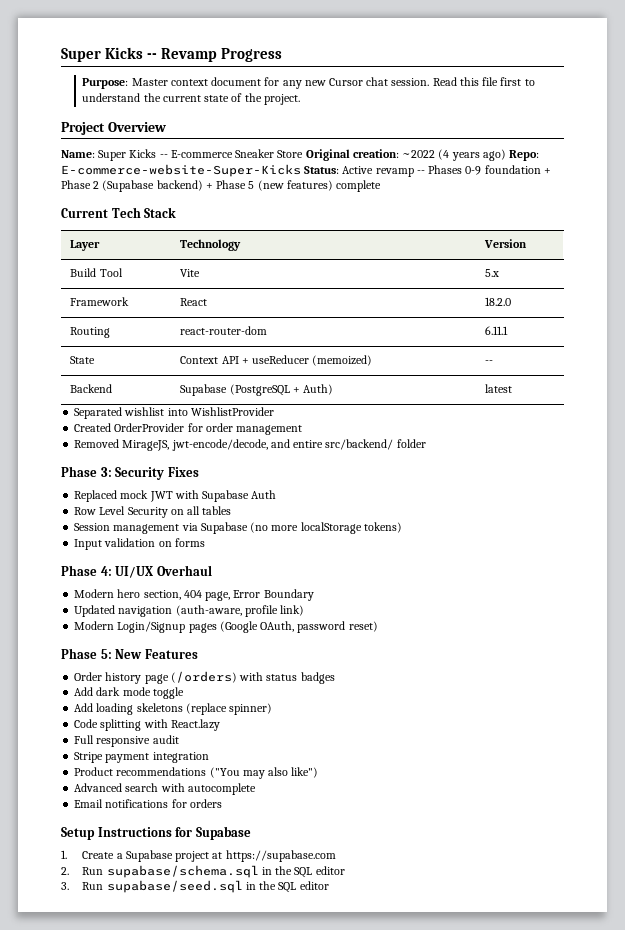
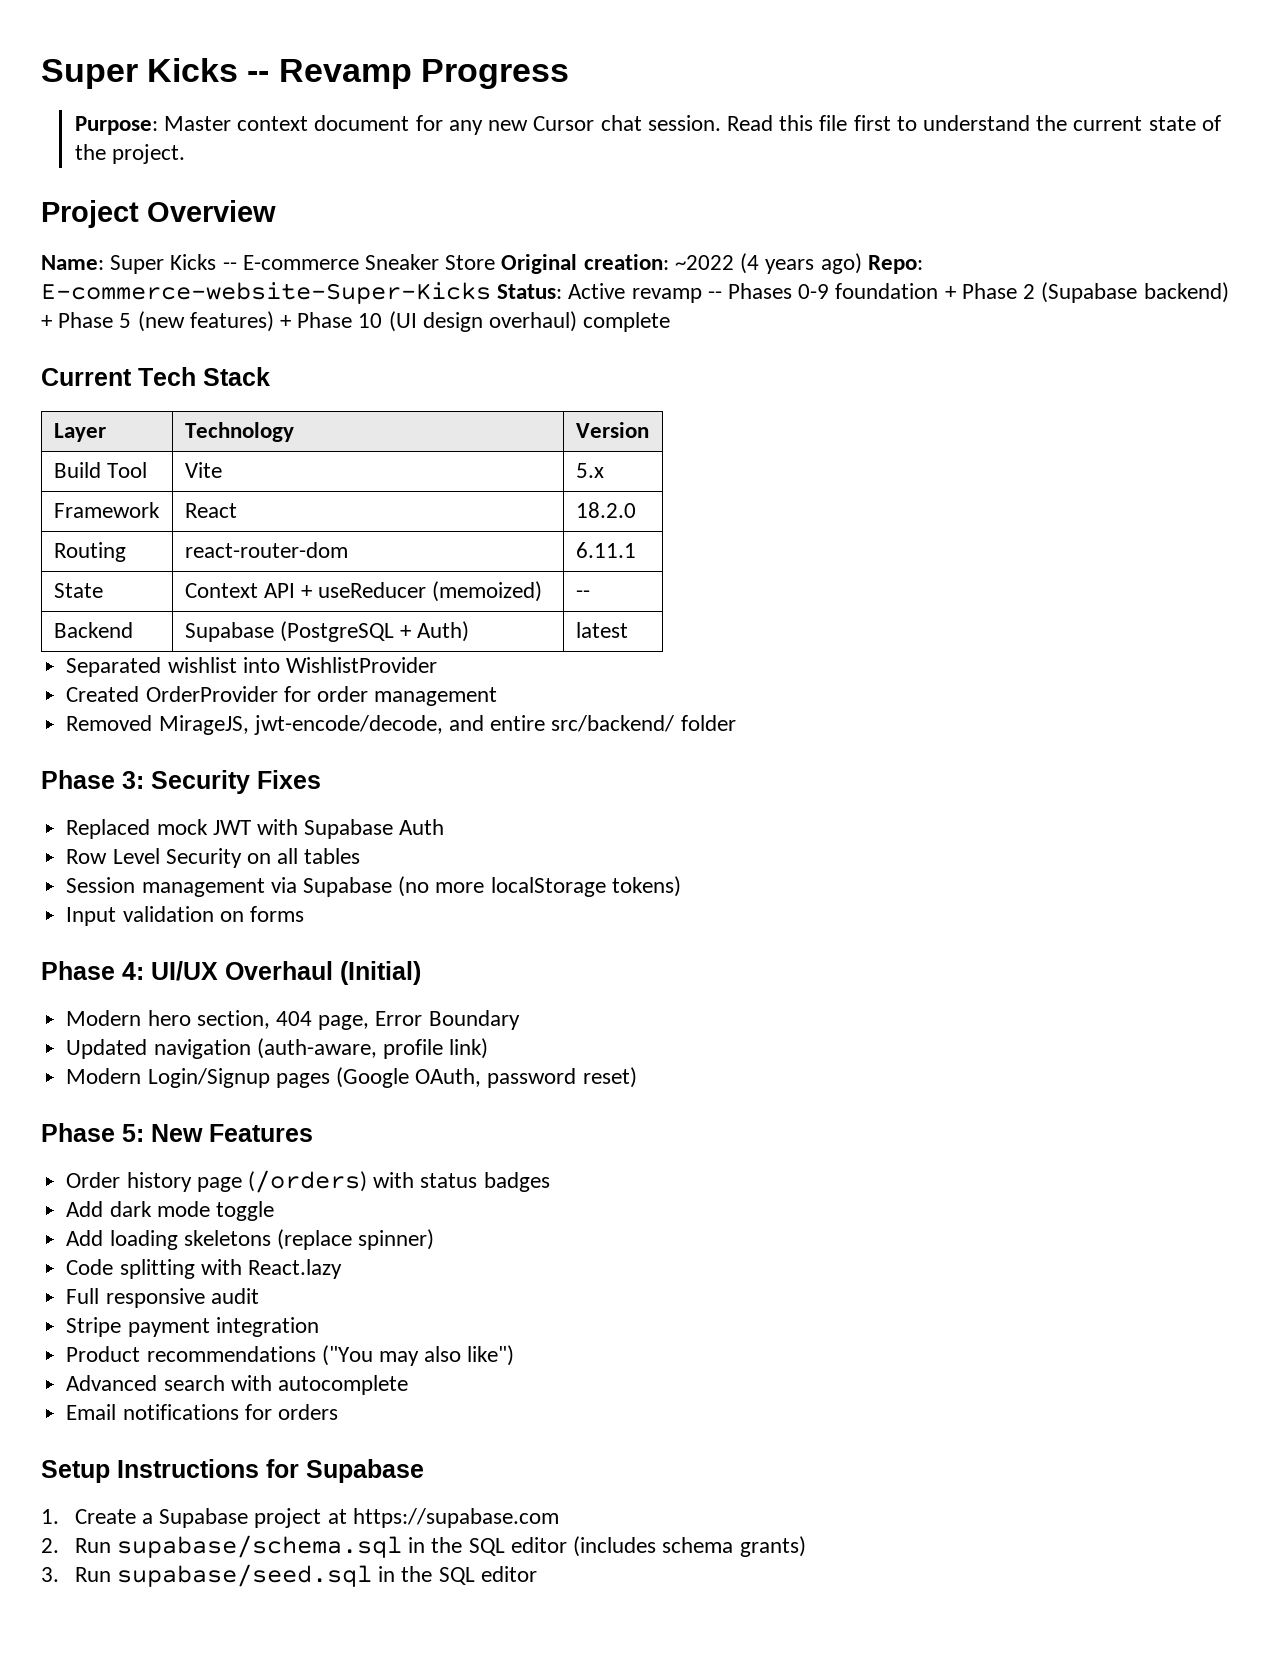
(333, 185) none -> [280,311,578,332] + Phase 10 (UI design overhaul)
(212, 570) none -> [340,961,421,985] (Initial)
(345, 870) none -> [573,1536,806,1557] (includes schema grants)

